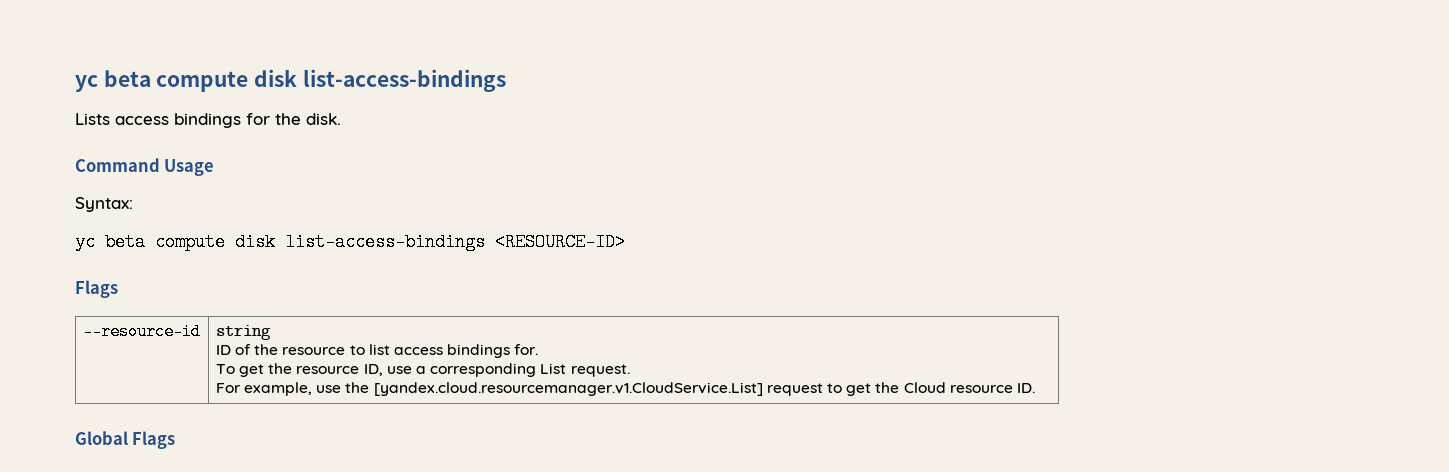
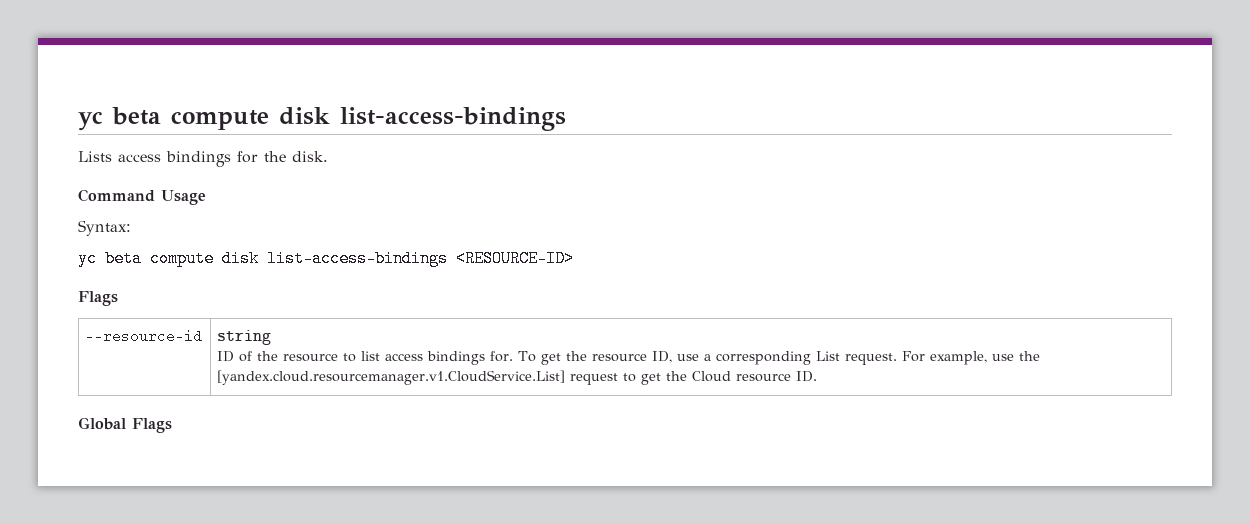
(539, 349) // -> (514, 356) none
(630, 370) // -> (898, 359) none

